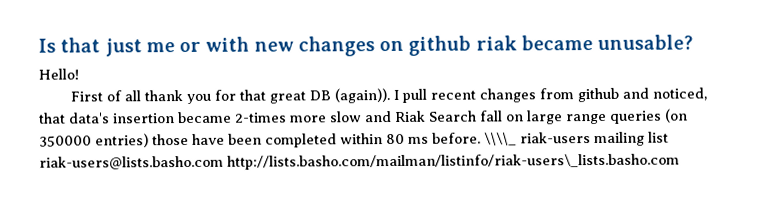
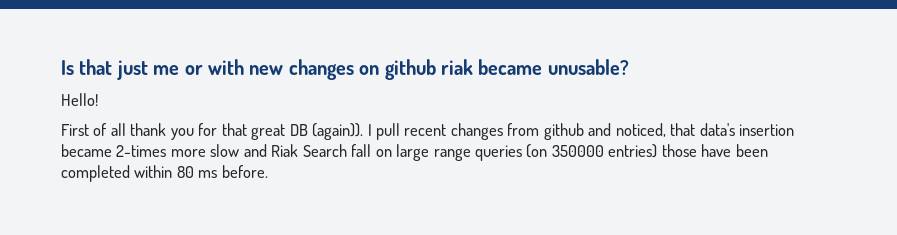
[484,131,669,147] [39,153,680,170] \\\\_ riak-users mailing list riak-users@lists.basho.com http://lists.basho.com/mailman/listinfo/riak-users\_lists.basho.com -> (268, 171) none

